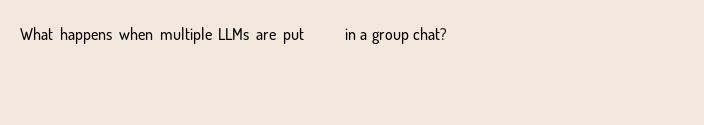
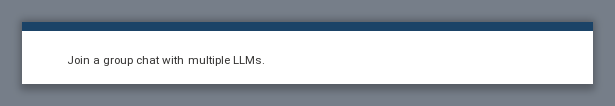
[20,27,447,44] What happens when multiple LLMs are put in a group chat? -> [67,56,265,66] Join a group chat with multiple LLMs.

